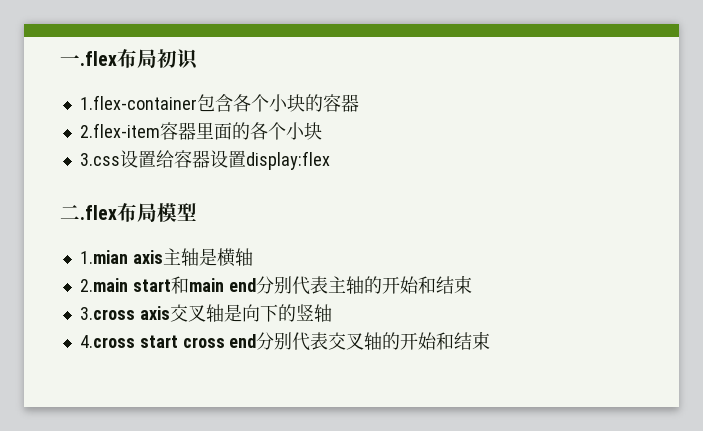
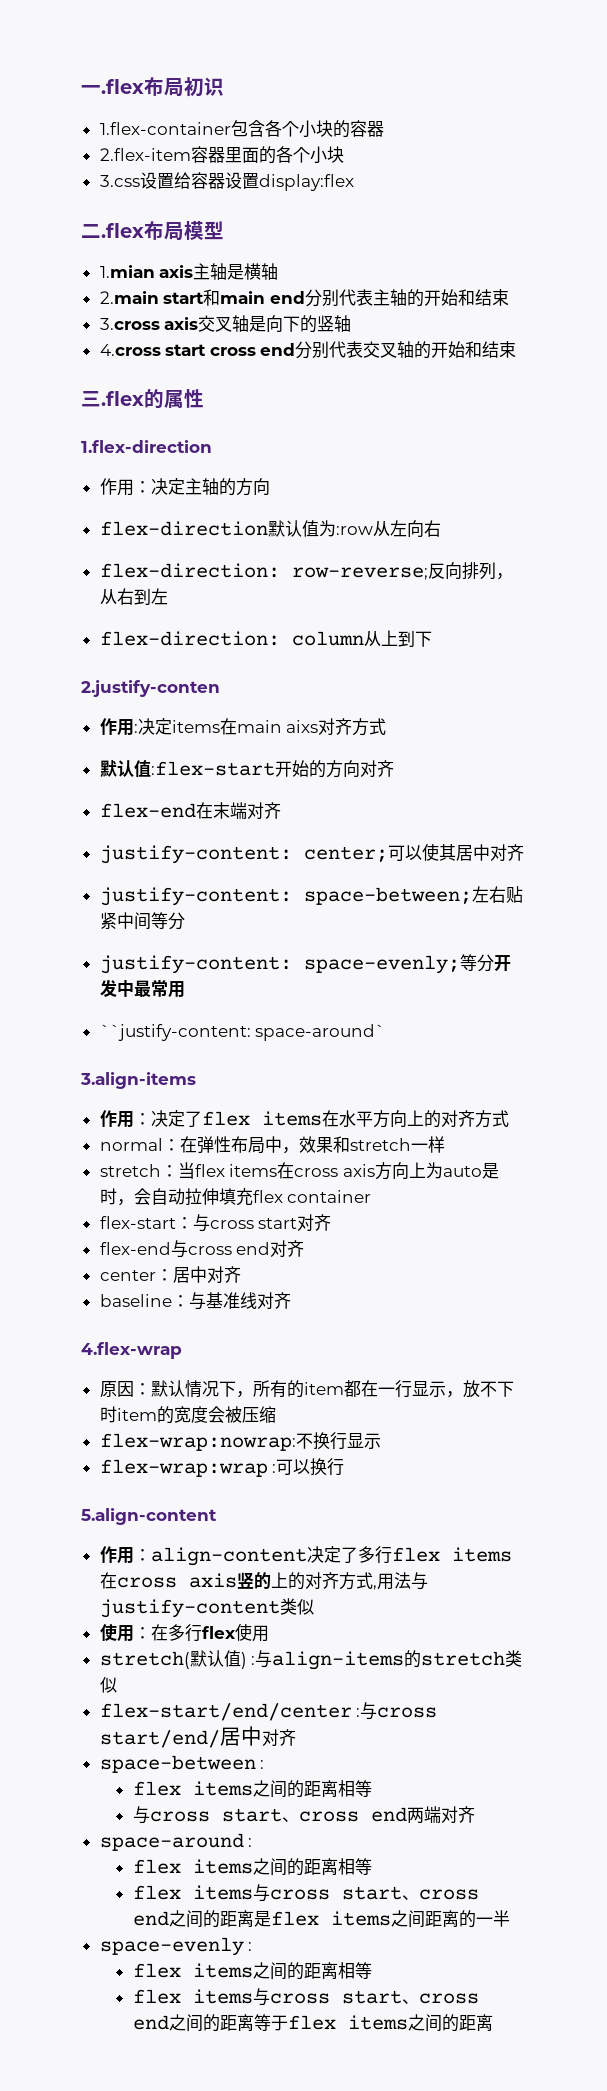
(491, 341) none -> [81,389,204,409] [81,440,212,453] [99,478,270,496] [99,520,441,537] [99,562,513,580] [99,588,168,605] [99,630,432,647] [81,680,220,697] [99,718,387,736] [99,760,394,778] [99,802,281,819] [99,843,524,864] [99,886,523,906] [99,912,185,930] [99,954,511,974] [99,979,185,998] [99,1024,386,1041] [80,1072,196,1089] [99,1110,509,1128] [99,1136,445,1154] [99,1162,499,1180] [99,1188,372,1206] [99,1214,332,1232] [99,1240,305,1258] [99,1266,241,1283] [99,1292,291,1310] [81,1342,182,1359] [99,1380,514,1398] [99,1406,276,1424] [99,1432,381,1451] [99,1458,345,1477] [81,1508,217,1525] [99,1546,512,1566] [99,1572,428,1590] [99,1598,314,1618] [99,1623,269,1642] [99,1650,523,1670] [99,1677,117,1693] [99,1702,438,1721] [99,1726,296,1748] [99,1755,265,1773] [132,1780,372,1798] [132,1806,475,1824] [99,1833,253,1851] [132,1858,372,1876] [132,1884,479,1902] [132,1910,510,1928] [99,1937,253,1956] [132,1962,372,1980] [132,1988,479,2006] [132,2014,493,2032] // 三.flex的属性 // 1.flex-direction // 作用：决定主轴的方向 // flex-direction默认值为:row从左向右 // flex-direction: row-reverse;反向排列，从右到左 // flex-direction: column从上到下 // 2.justify-conten // 作用:决定items在main aixs对齐方式 // 默认值:flex-start开始的方向对齐 // flex-end在末端对齐 // justify-content: center;可以使其居中对齐 // justify-content: space-between;左右贴紧中间等分 // justify-content: space-evenly;等分开发中最常用 // ``justify-content: space-around` // 3.align-items // 作用：决定了flex items在水平方向上的对齐方式 // normal：在弹性布局中，效果和stretch一样 // stretch：当flex items在cross axis方向上为auto是时，会自动拉伸填充flex container // flex-start：与cross start对齐 // flex-end与cross end对齐 // center：居中对齐 // baseline：与基准线对齐 // 4.flex-wrap // 原因：默认情况下，所有的item都在一行显示，放不下时item的宽度会被压缩 // flex-wrap:nowrap:不换行显示 // flex-wrap:wrap :可以换行 // 5.align-content // 作用：align-content决定了多行flex items在cross axis竖的上的对齐方式,用法与justify-content类似 // 使用：在多行flex使用 // stretch(默认值) :与align-items的stretch类似 // flex-start/end/center :与cross start/end/居中对齐 // space-between : // flex items之间的距离相等 // 与cross start、cross end两端对齐 // space-around : // flex items之间的距离相等 // flex items与cross start、cross end之间的距离是flex items之间距离的一半 // space-evenly : // flex items之间的距离相等 // flex items与cross start、cross end之间的距离等于flex items之间的距离

